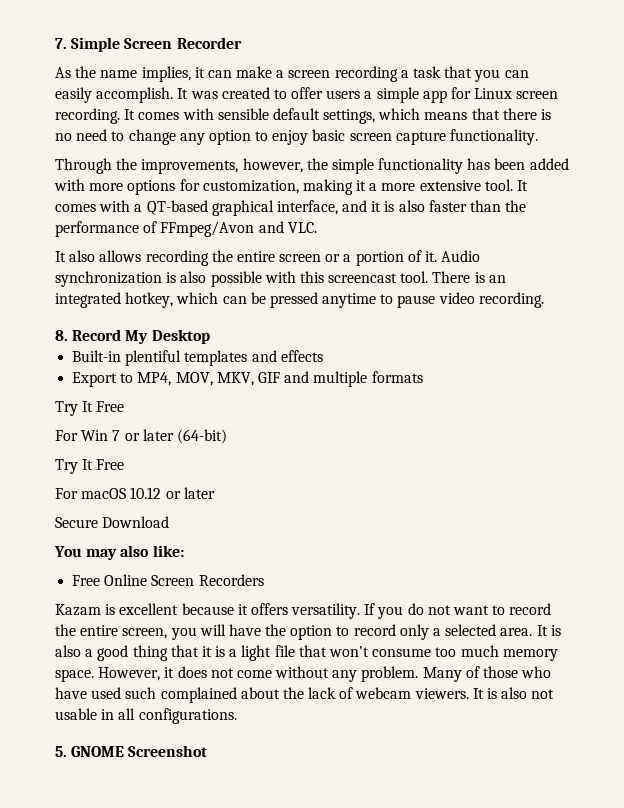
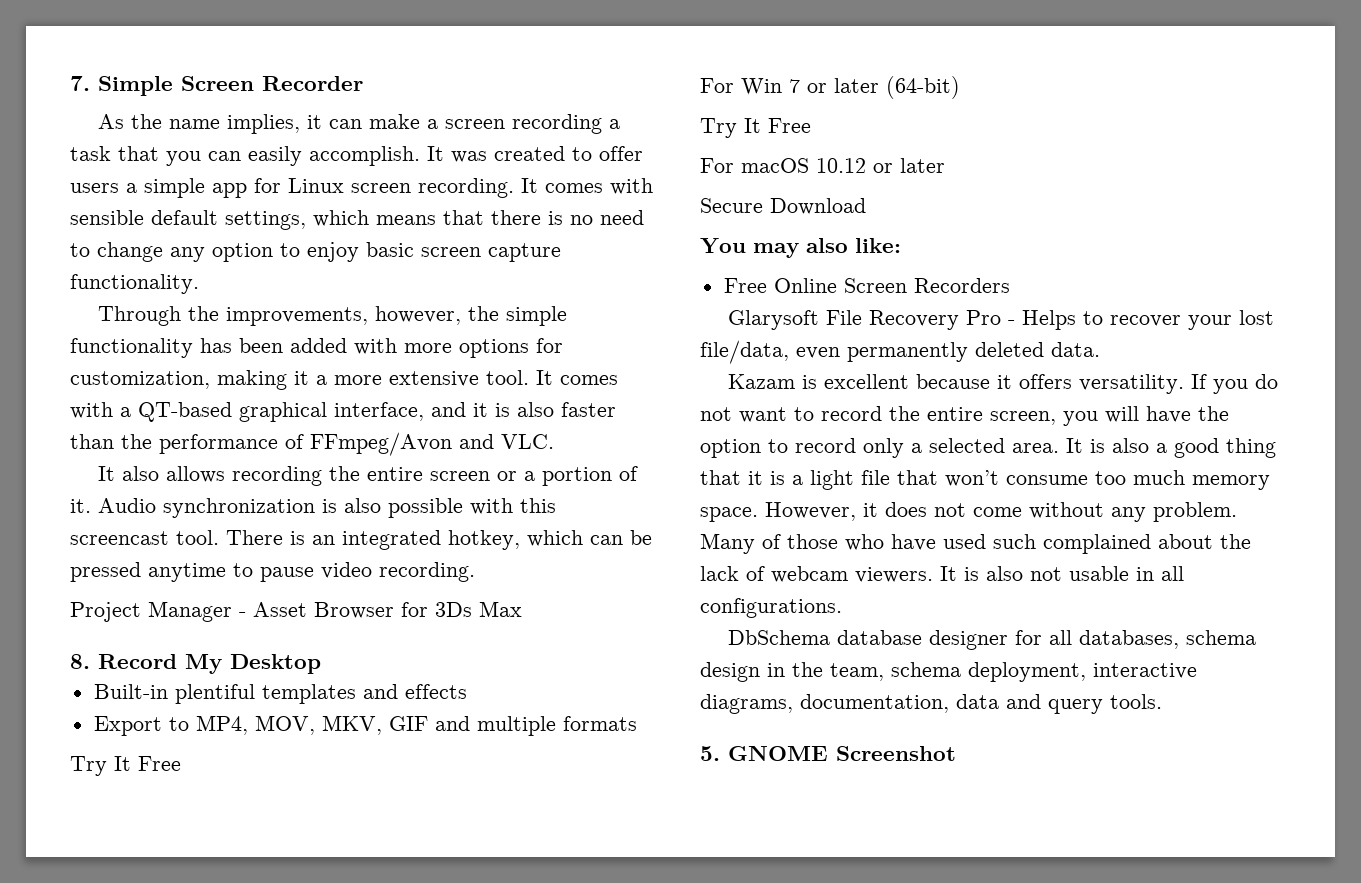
(544, 300) none -> [70,601,522,622] // Project Manager - Asset Browser for 3Ds Max
(264, 580) none -> [728,310,1275,330] [700,340,1100,364] // Glarysoft File Recovery Pro - Helps to recover your lost file/data, even permanently deleted data.
(237, 716) none -> [728,630,1257,650] [700,662,1197,682] [700,694,1162,714] // DbSchema database designer for all databases, schema design in the team, schema deployment, interactive diagrams, documentation, data and query tools.

